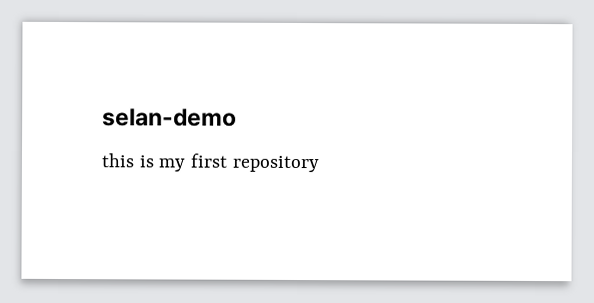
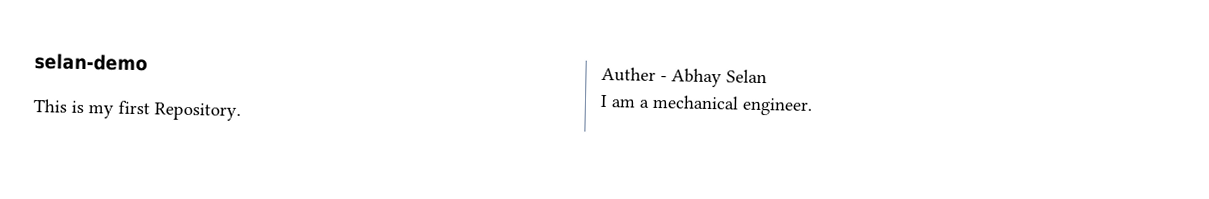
[101,153,134,168] this -> [33,99,67,113] This
[231,155,319,173] repository -> [154,102,241,122] [601,66,767,88] [600,94,813,116] Repository. // Auther - Abhay Selan // I am a mechanical engineer.

